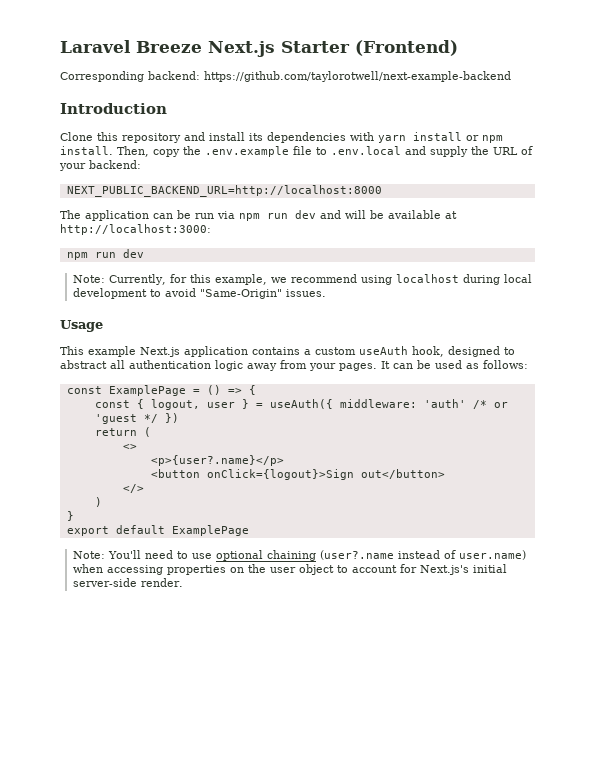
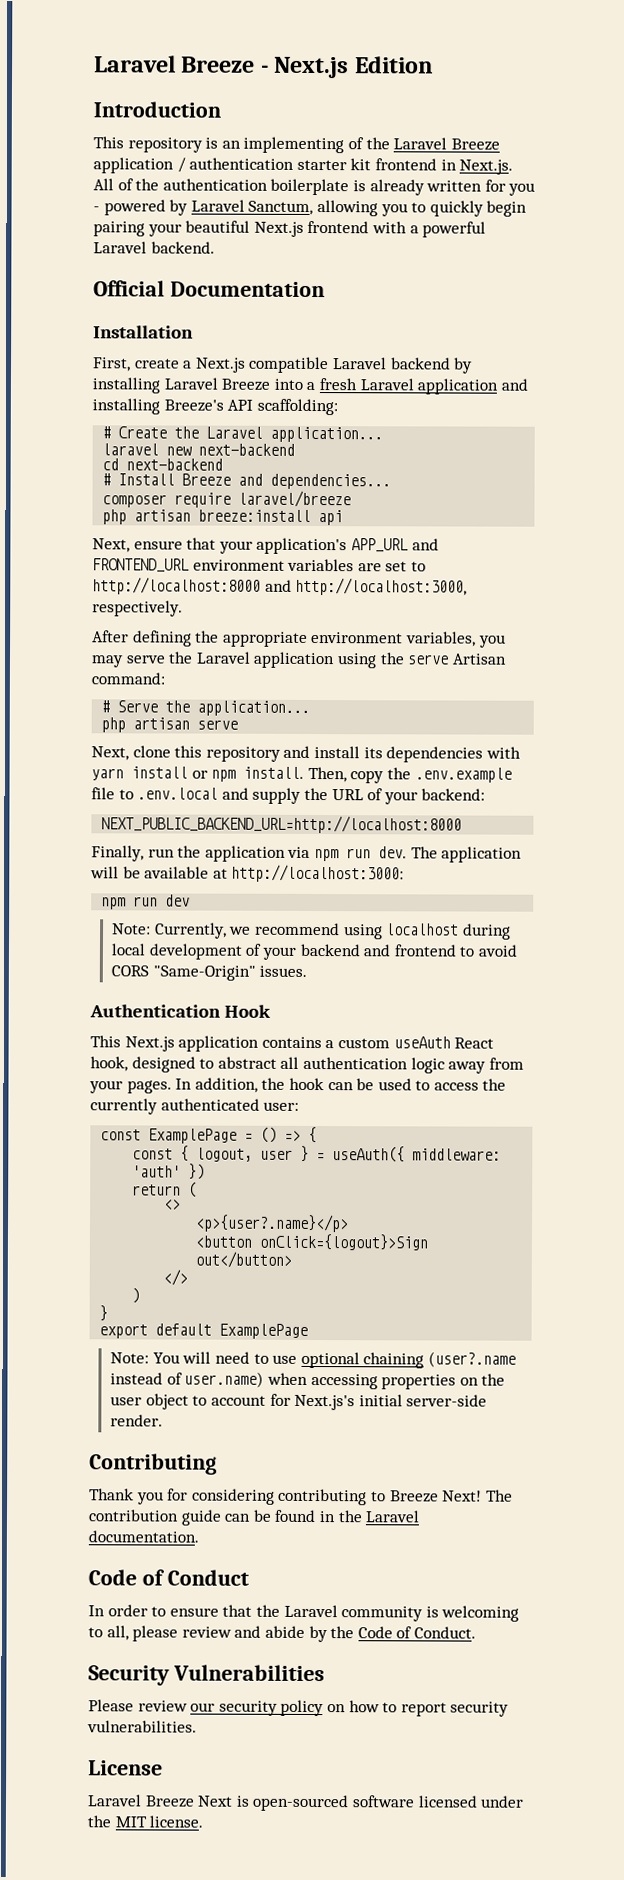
[60,40,458,57] [60,71,511,82] [60,103,167,114] [60,132,93,141] Laravel Breeze Next.js Starter (Frontend) // Corresponding backend: https://github.com/taylorotwell/next-example-backend // Introduction // Clone -> [94,55,434,79] [93,101,221,118] [93,136,500,154] [93,157,514,175] [93,178,536,196] [93,199,528,217] [93,220,487,238] [93,241,215,254] [93,280,325,298] [93,325,194,339] [92,356,474,374] [92,377,528,395] [92,398,338,416] [102,426,384,443] [102,443,296,456] [102,458,224,471] [102,473,392,490] [102,490,352,508] [102,509,344,526] [92,537,439,555] [92,558,426,573] [92,577,468,596] [92,600,183,617] [92,630,506,648] [91,651,507,669] [91,672,165,685] [101,700,311,716] [101,717,239,733] [91,745,171,761] Laravel Breeze - Next.js Edition // Introduction // This repository is an implementing of the Laravel Breeze application / authentication starter kit frontend in Next.js. All of the authentication boilerplate is already written for you - powered by Laravel Sanctum, allowing you to quickly begin pairing your beautiful Next.js frontend with a powerful Laravel backend. // Official Documentation // Installation // First, create a Next.js compatible Laravel backend by installing Laravel Breeze into a fresh Laravel application and installing Breeze's API scaffolding: // # Create the Laravel application... // laravel new next-backend // cd next-backend // # Install Breeze and dependencies... // composer require laravel/breeze // php artisan breeze:install api // Next, ensure that your application's APP_URL and FRONTEND_URL environment variables are set to http://localhost:8000 and http://localhost:3000, respectively. // After defining the appropriate environment variables, you may serve the Laravel application using the serve Artisan command: // # Serve the application... // php artisan serve // Next, clone
[60,210,341,221] The application can be run via npm run dev and -> [91,845,523,863] Finally, run the application via npm run dev. The application
[170,274,268,285] for this example, -> (227, 930) none
(148, 293) none -> [245,943,456,960] of your backend and frontend
(197, 292) none -> [111,965,150,977] CORS
[60,320,103,332] [60,346,136,357] Usage // This example -> [89,1004,272,1018] [90,1035,121,1048] Authentication Hook // This
(408, 350) none -> [454,1037,495,1049] React
[381,360,528,369] It can be used as follows: -> [175,1077,507,1093] [90,1098,300,1115] In addition, the hook can be used to access the currently authenticated user:
[472,400,508,409] [94,414,158,424] /* or 'guest */ -> (182, 1171) none
[108,550,142,559] You'll -> [152,1351,212,1364] You will
(184, 582) none -> [89,1453,217,1475] [89,1488,513,1506] [88,1509,421,1526] [88,1530,199,1543] [88,1569,249,1586] [88,1604,520,1622] [88,1625,476,1643] [88,1664,325,1686] [88,1699,510,1717] [87,1720,197,1733] [88,1760,163,1776] [87,1794,525,1812] [87,1815,204,1828] // Contributing // Thank you for considering contributing to Breeze Next! The contribution guide can be found in the Laravel documentation. // Code of Conduct // In order to ensure that the Laravel community is welcoming to all, please review and abide by the Code of Conduct. // Security Vulnerabilities // Please review our security policy on how to report security vulnerabilities. // License // Laravel Breeze Next is open-sourced software licensed under the MIT license.

